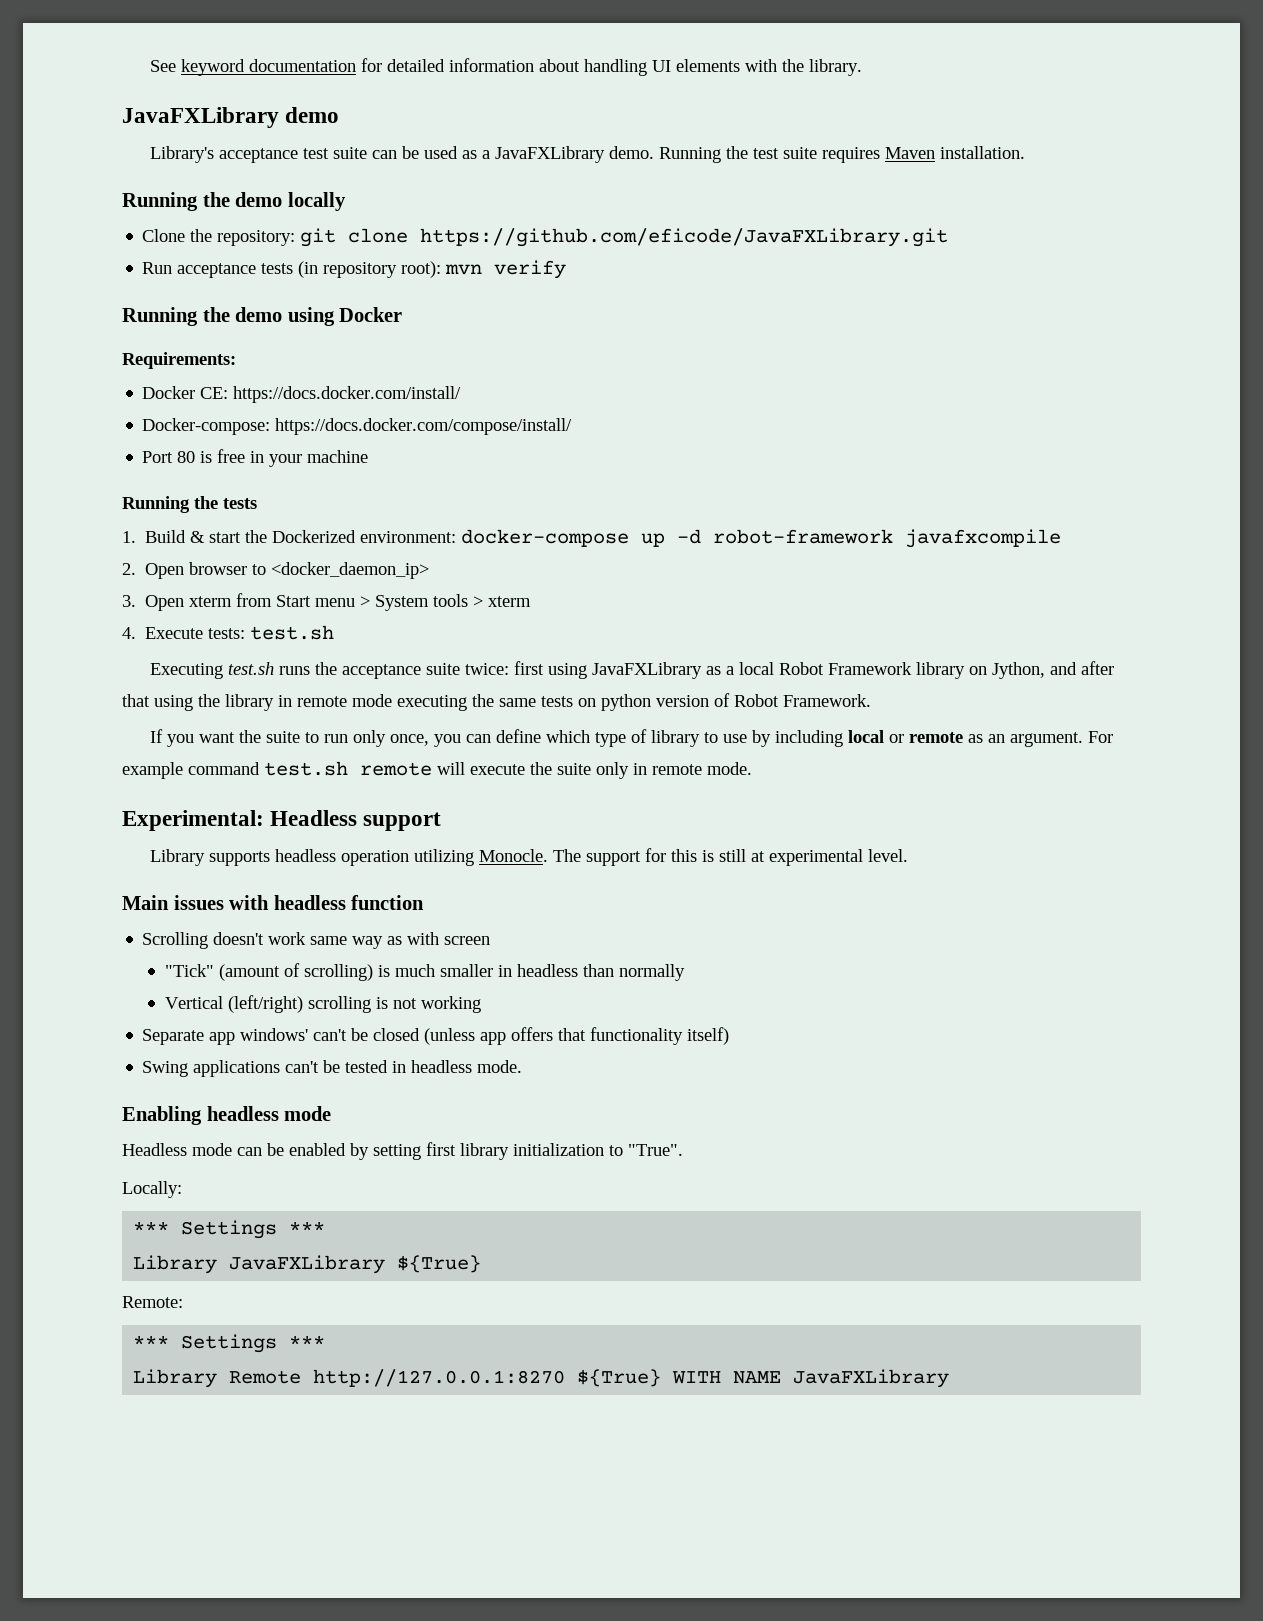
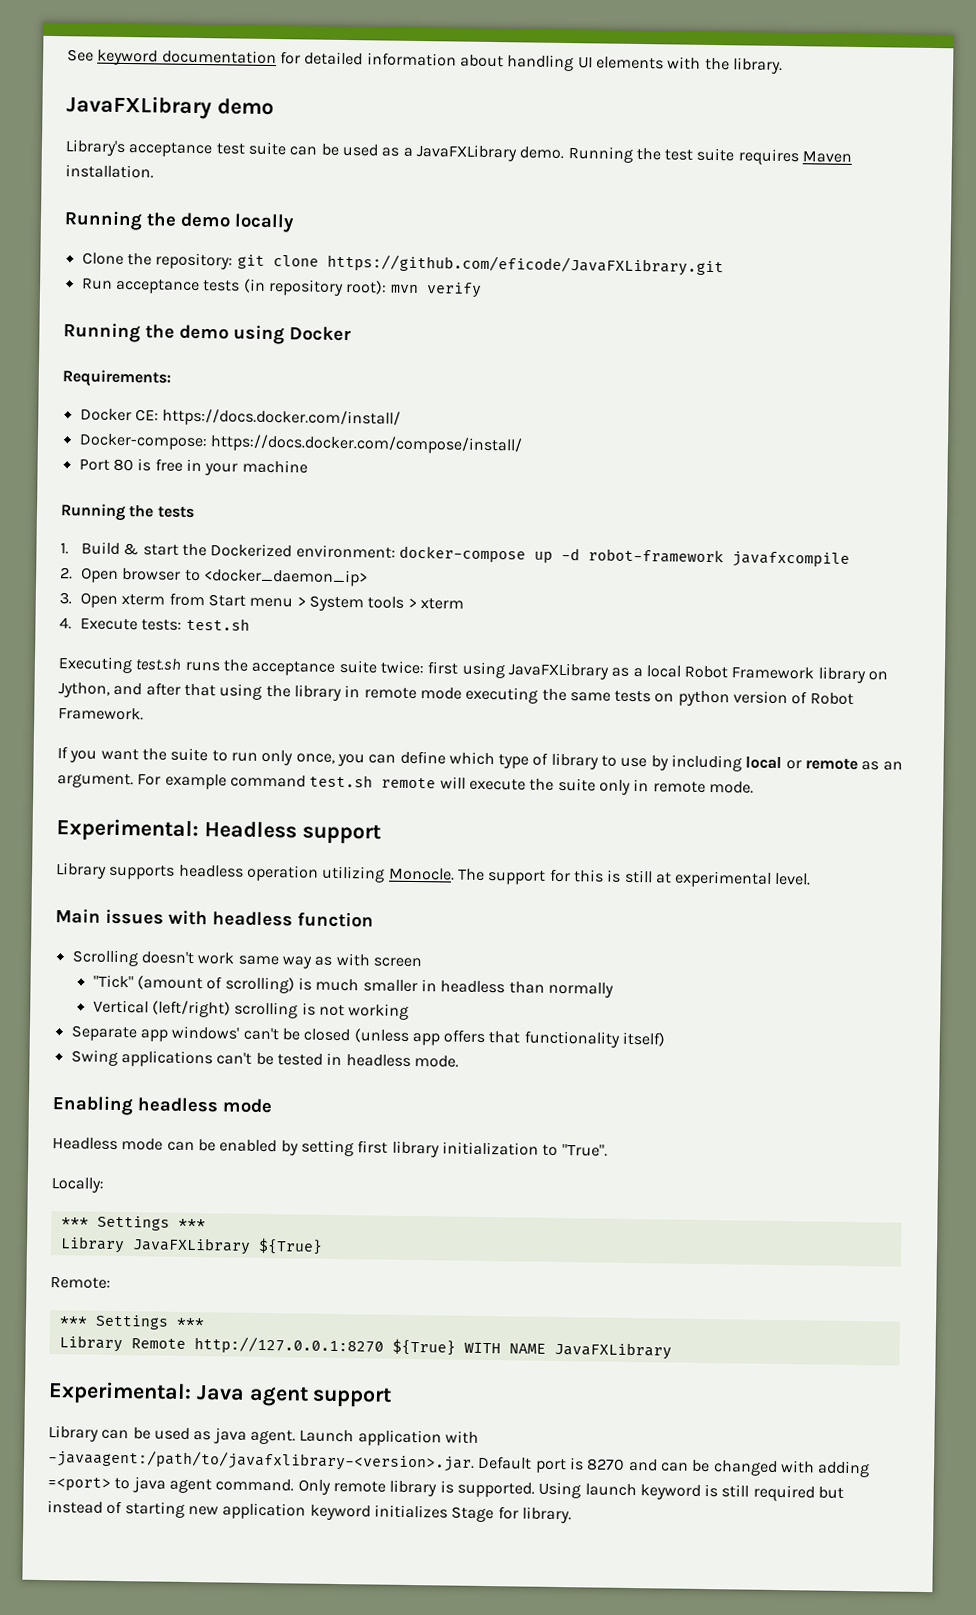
(950, 1378) none -> [48,1381,393,1408] [48,1425,479,1447] [47,1449,871,1478] [47,1476,845,1502] [47,1500,572,1524] // Experimental: Java agent support // Library can be used as java agent. Launch application with -javaagent:/path/to/javafxlibrary-<version>.jar. Default port is 8270 and can be changed with adding =<port> to java agent command. Only remote library is supported. Using launch keyword is still required but instead of starting new application keyword initializes Stage for library.

